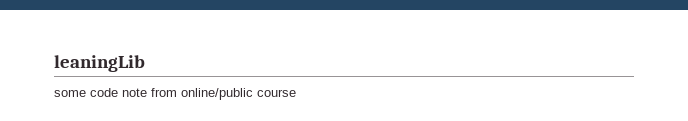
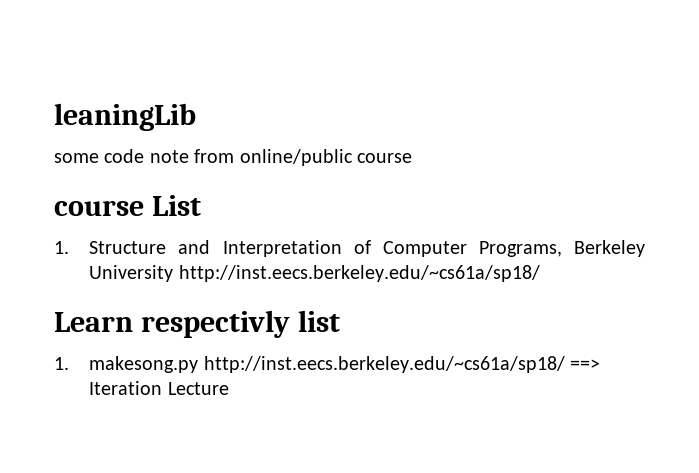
(296, 93) none -> [54,195,202,216] [54,240,646,257] [89,265,540,282] [54,310,341,338] [54,356,601,373] [89,381,229,395] // course List // 1. Structure and Interpretation of Computer Programs, Berkeley University http://inst.eecs.berkeley.edu/~cs61a/sp18/ // Learn respectivly list // 1. makesong.py http://inst.eecs.berkeley.edu/~cs61a/sp18/ ==> Iteration Lecture

